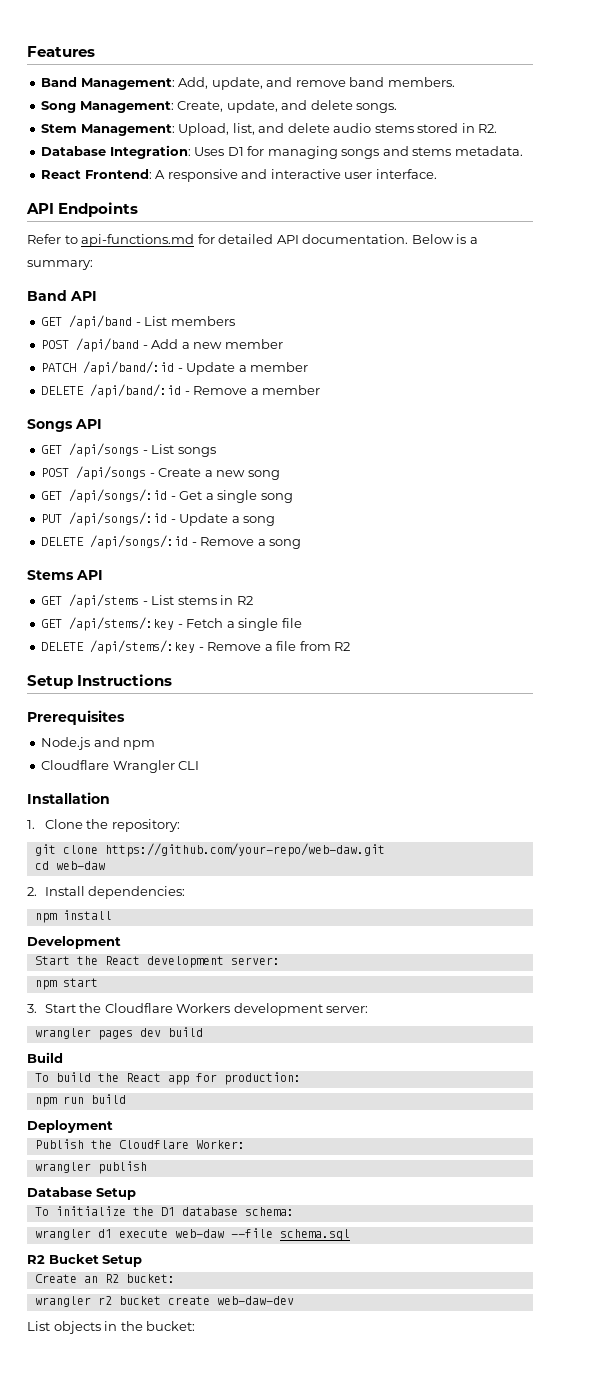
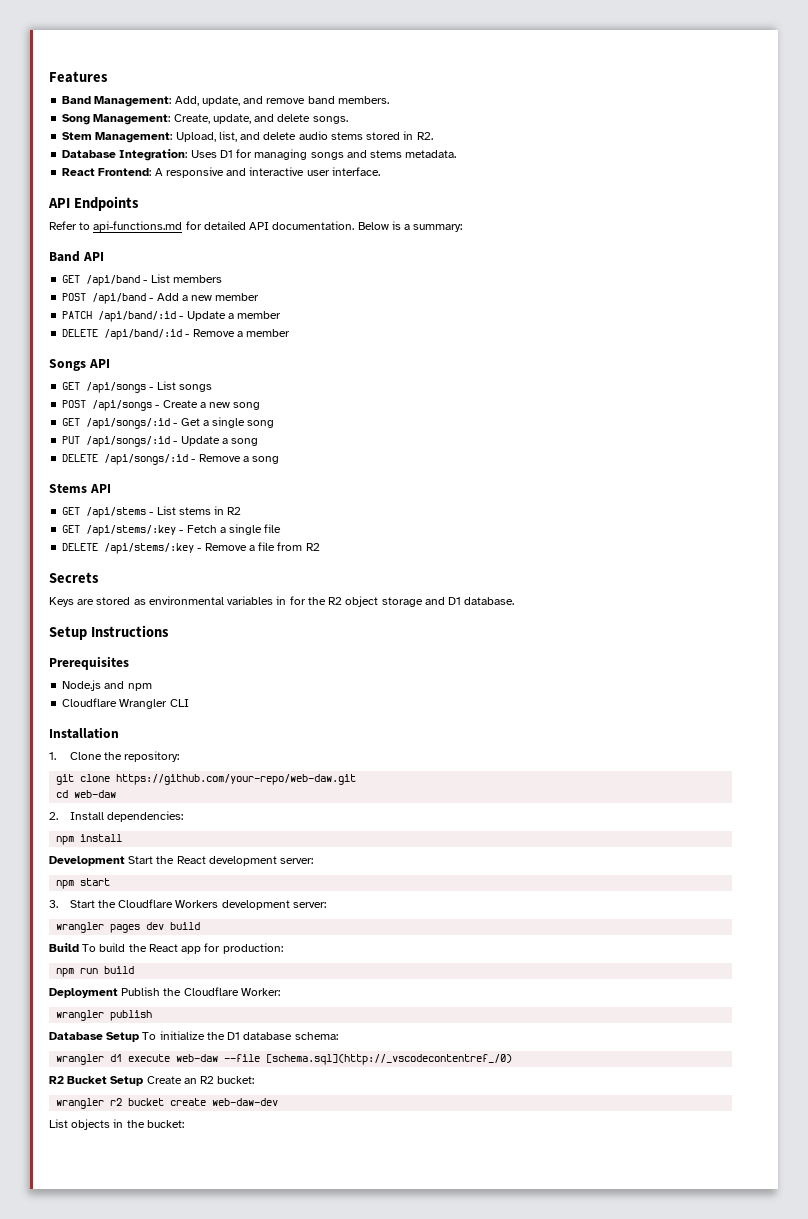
(351, 646) none -> [49,572,99,583] [49,596,515,607] // Secrets // Keys are stored as environmental variables in for the R2 object storage and D1 database.
(121, 942) // -> (125, 861) none
(63, 1057) // -> (79, 947) none
(113, 1126) // -> (118, 993) none
(136, 1194) // -> (140, 1037) none
[279,1229,350,1241] schema.sql -> [266,1054,513,1065] [schema.sql](http://_vscodecontentref_/0)
(143, 1261) // -> (144, 1081) none

